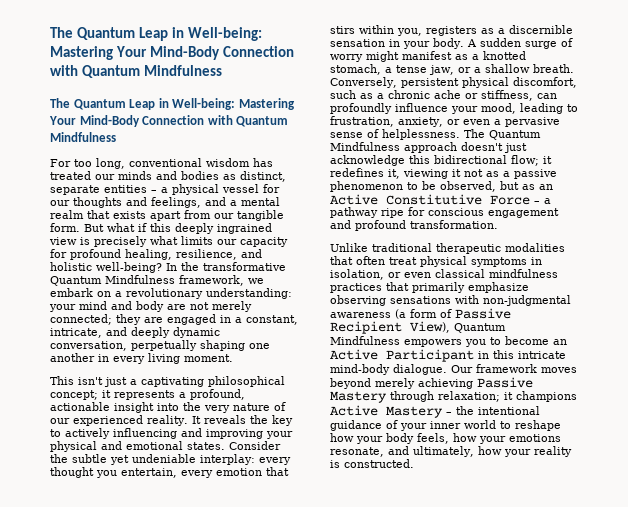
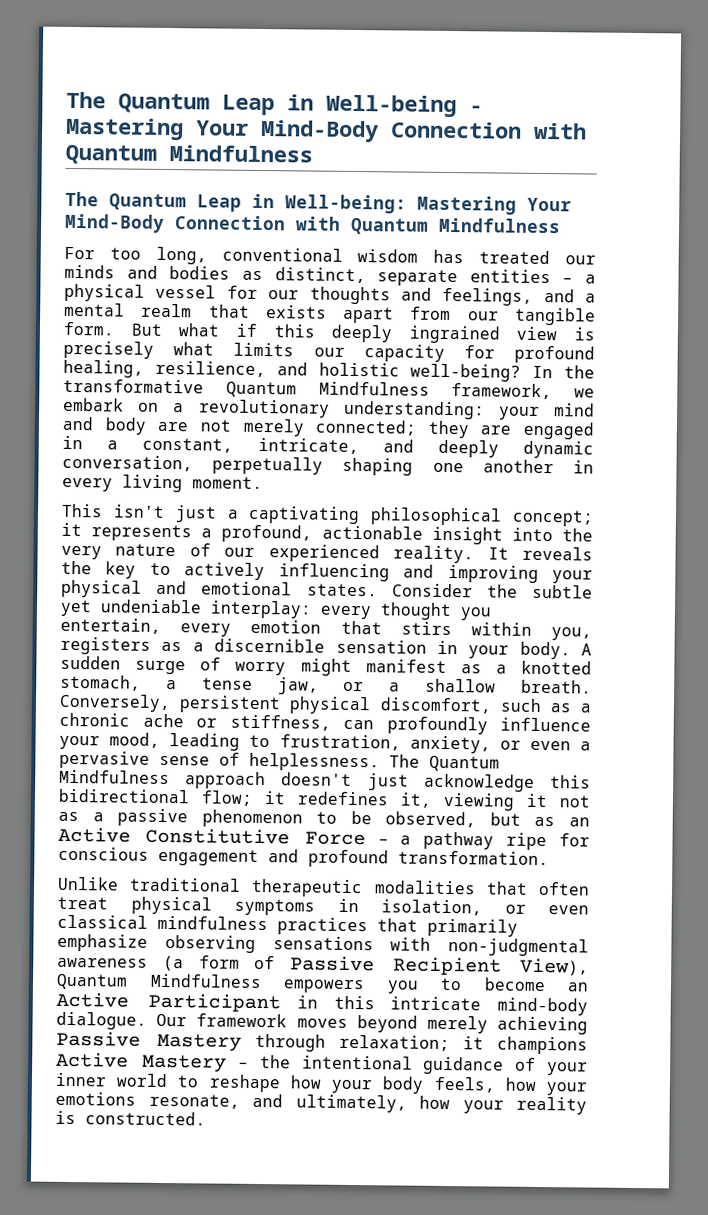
[50,27,263,41] The Quantum Leap in Well-being: -> [66,91,483,118] The Quantum Leap in Well-being -

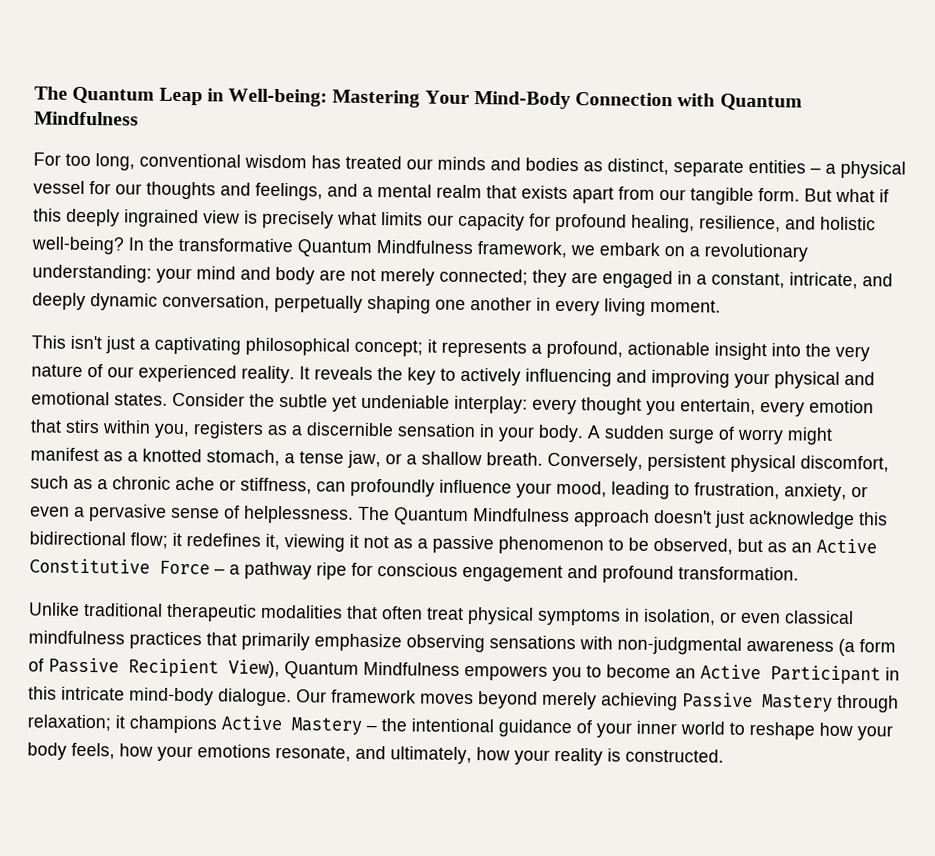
[66,91,483,118] [65,117,587,143] [65,144,313,165] [65,191,275,212] The Quantum Leap in Well-being - Mastering Your Mind-Body Connection with Quantum Mindfulness // The Quantum Leap in -> [34,86,224,106] The Quantum Leap in

